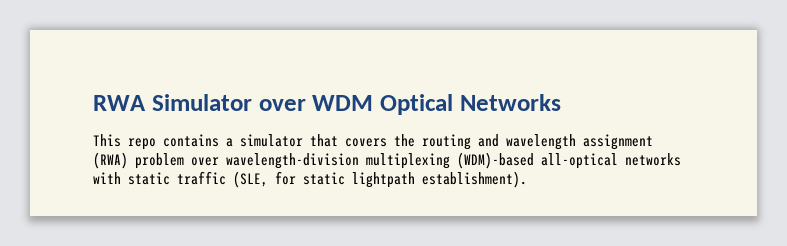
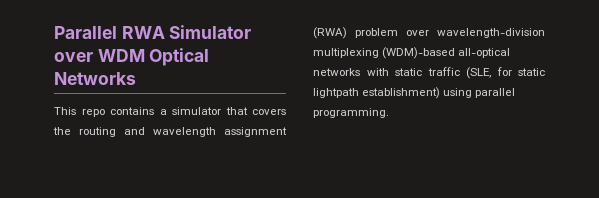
(93, 103) none -> [54,26,117,39] Parallel
[422,171,527,188] establishment). -> [362,87,516,99] [313,108,389,118] establishment) using parallel programming.

